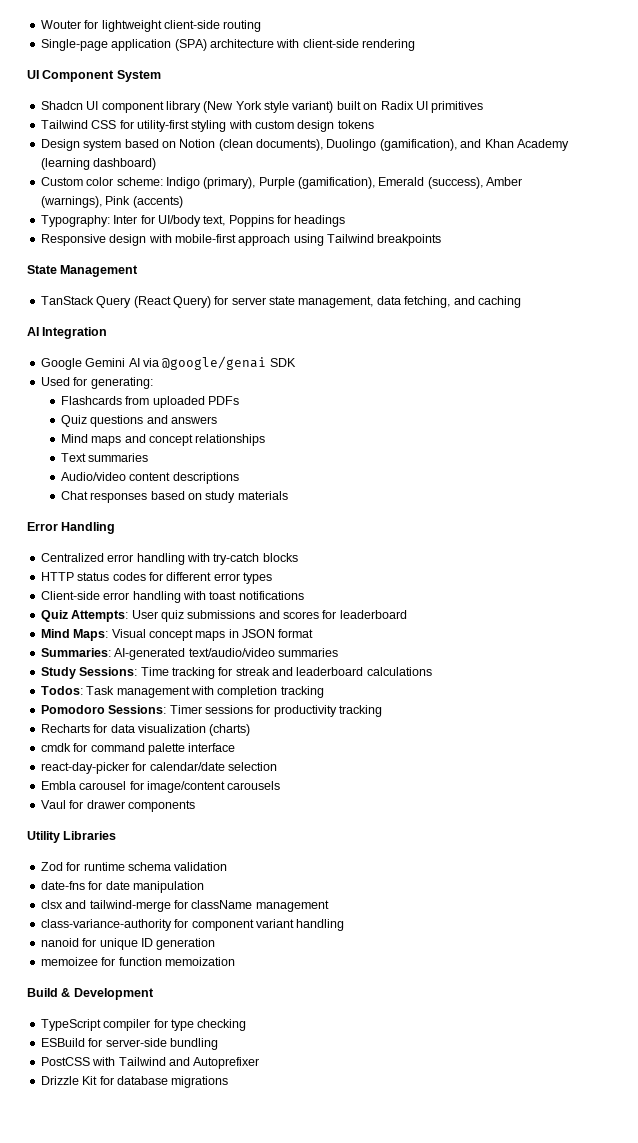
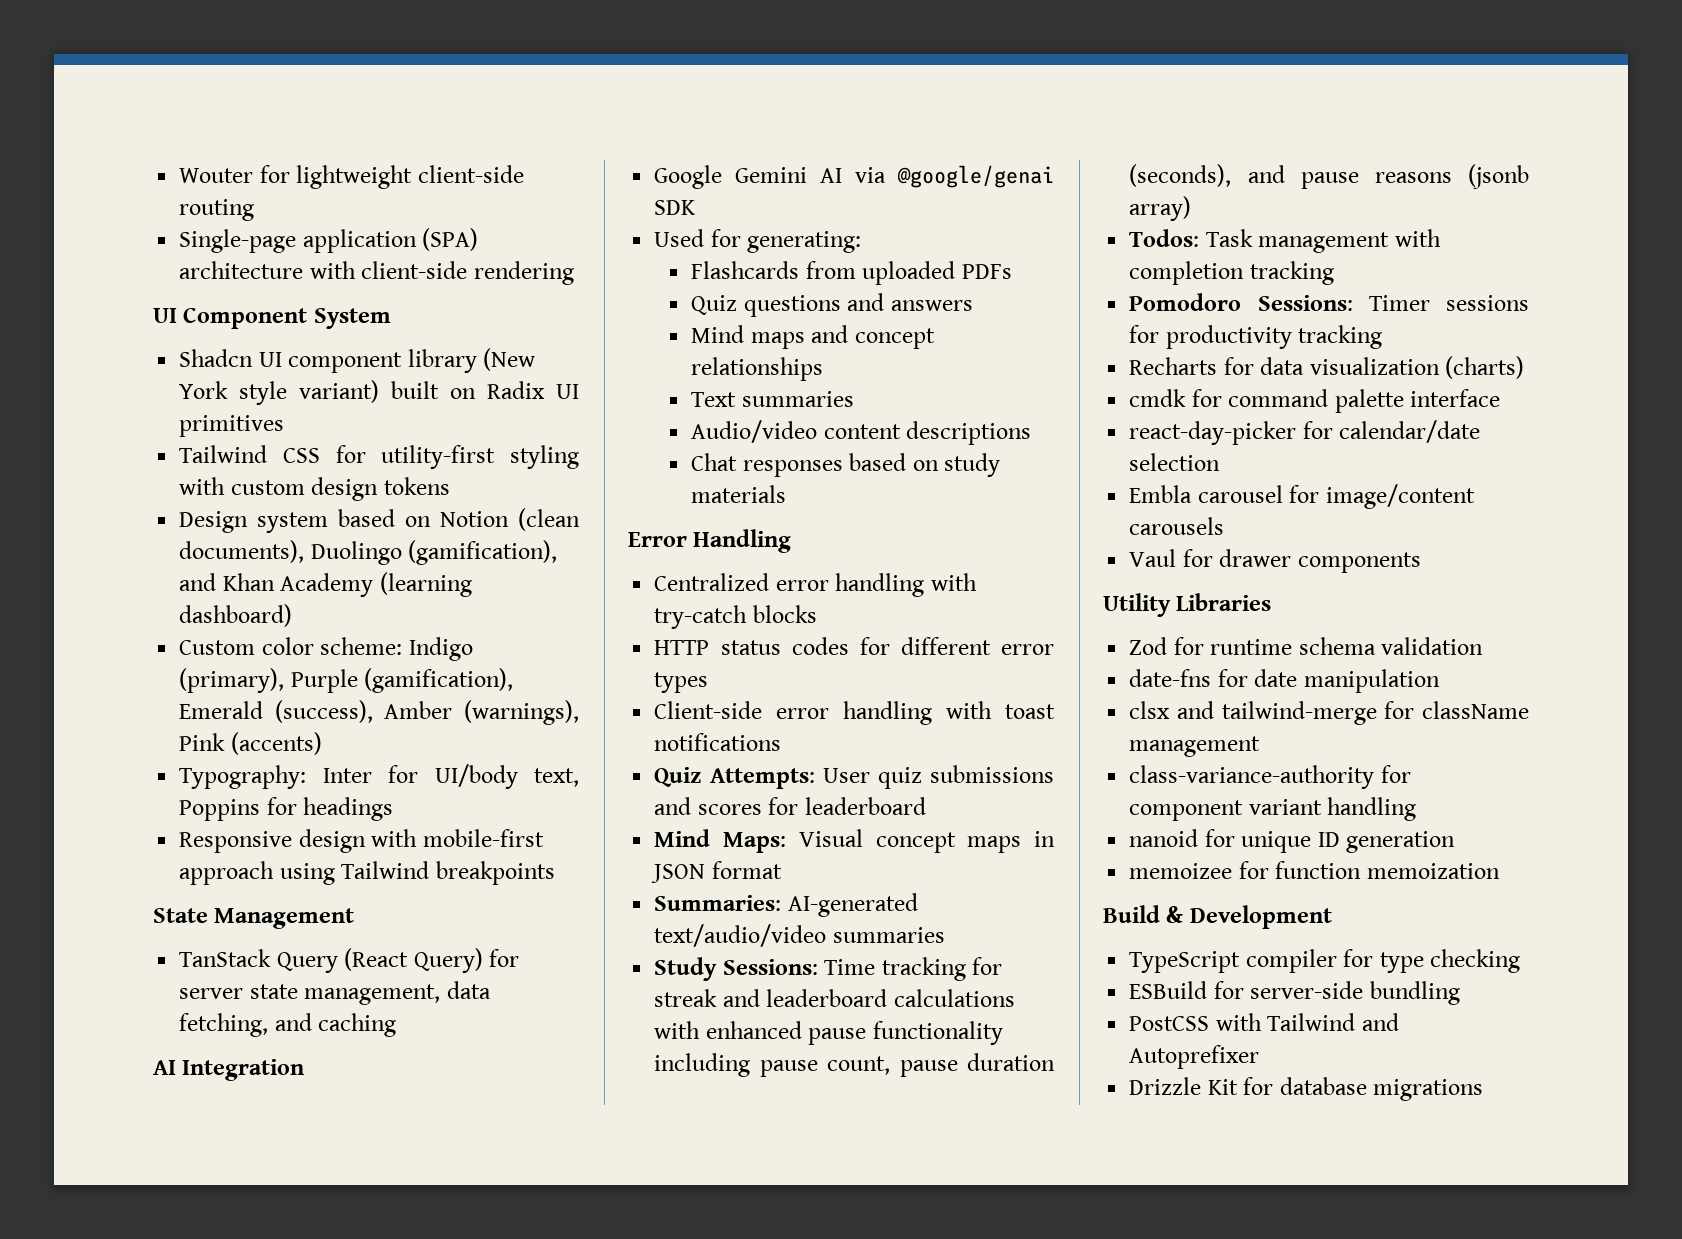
(432, 671) none -> [654,1021,1003,1045] [654,1053,1055,1077] [1129,164,1529,189] [1129,196,1192,221] with enhanced pause functionality including pause count, pause duration (seconds), and pause reasons (jsonb array)

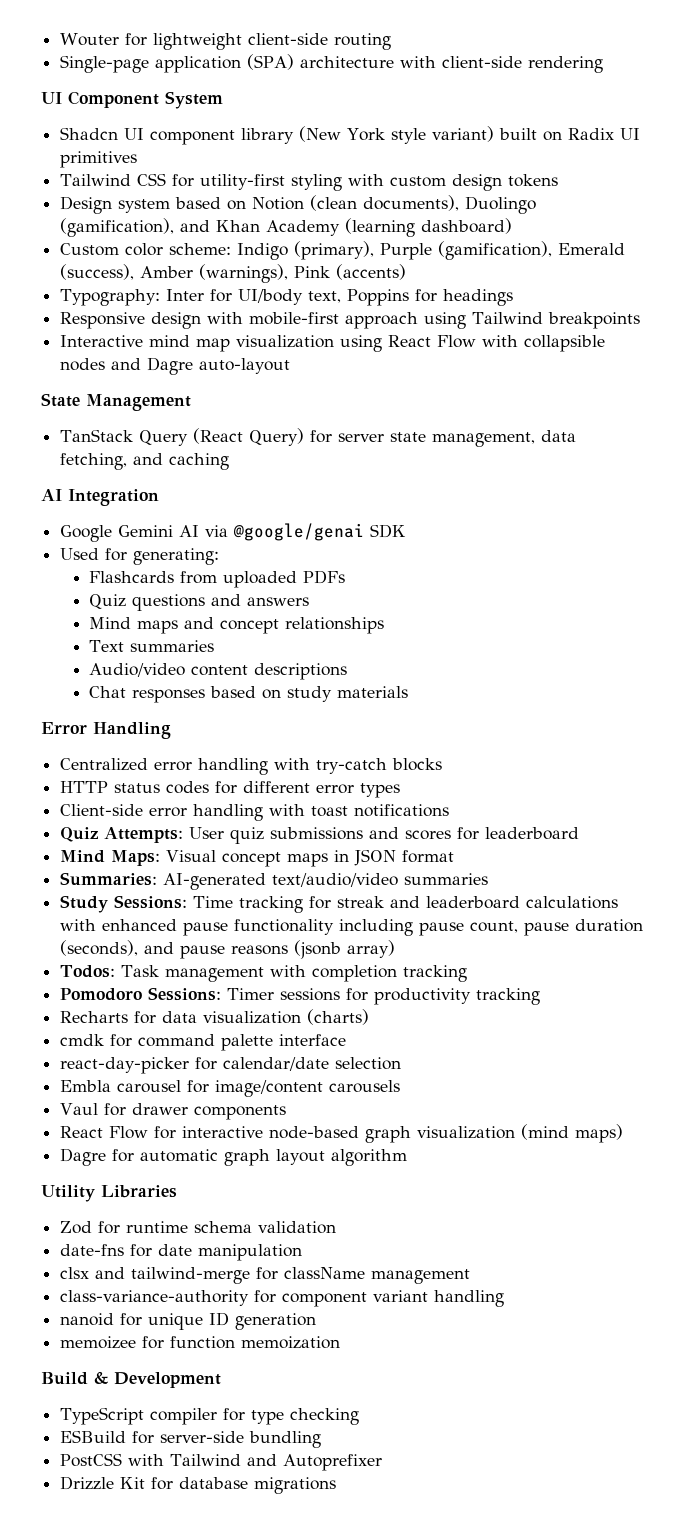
(555, 873) none -> [60,335,606,352] [60,357,291,375] // Interactive mind map visualization using React Flow with collapsible nodes and Dagre auto-layout
(1421, 562) none -> [60,1124,624,1143] [60,1148,408,1166] // React Flow for interactive node-based graph visualization (mind maps) // Dagre for automatic graph layout algorithm

